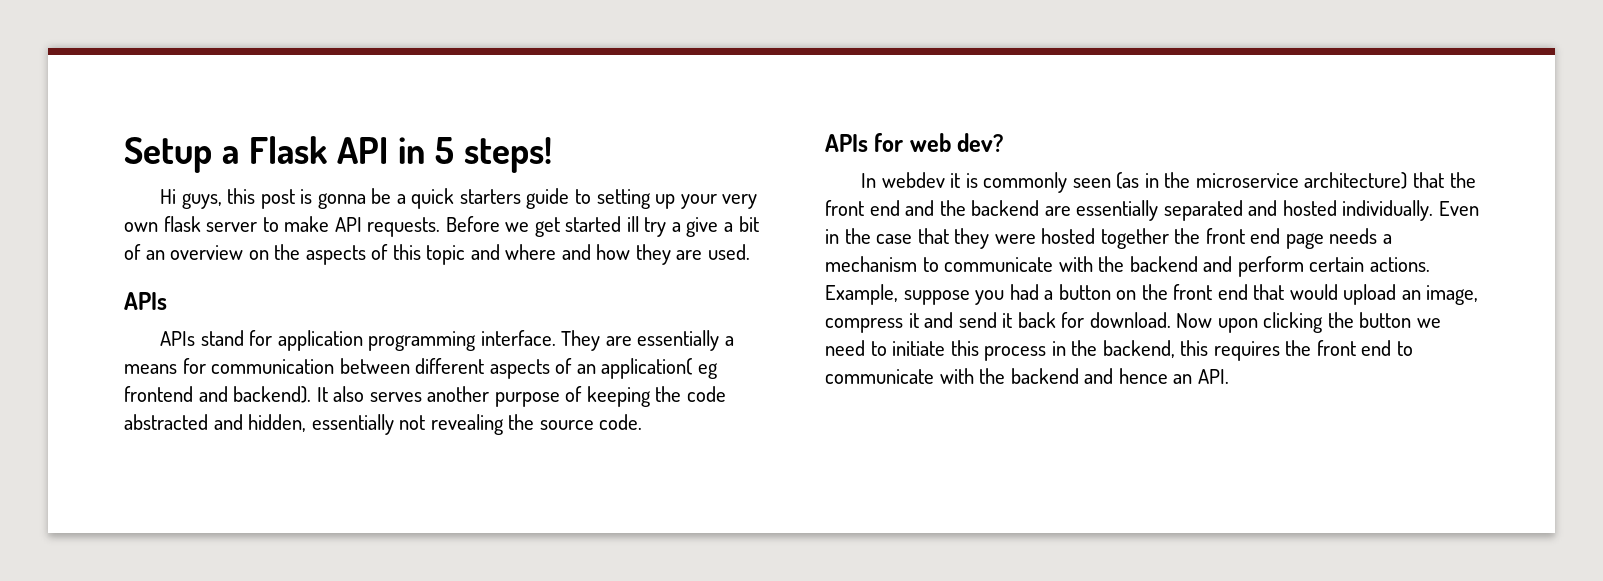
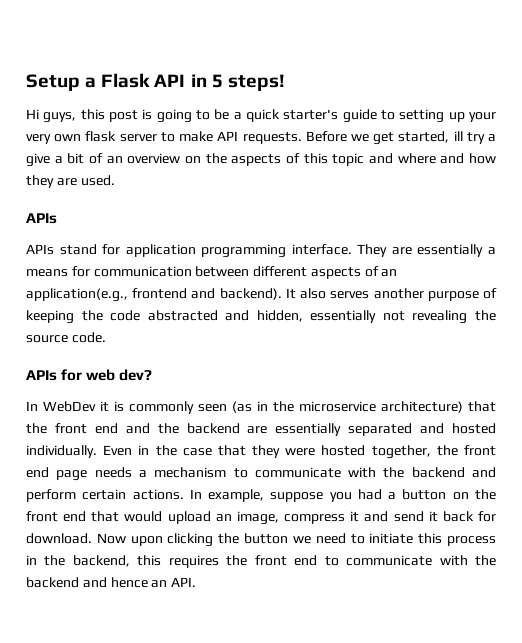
[317,193,366,209] gonna -> [156,109,210,123] going to
[459,189,521,204] starters -> [283,109,339,120] starter's
[565,216,622,232] started -> [398,131,450,143] started,
[601,358,718,379] application( eg -> [26,288,128,302] application(e.g.,
[881,172,945,188] webdev -> [43,401,96,412] WebDev
[1100,228,1169,249] together -> [371,445,431,459] together,
[825,284,898,305] Example, -> [189,489,265,502] In example,

